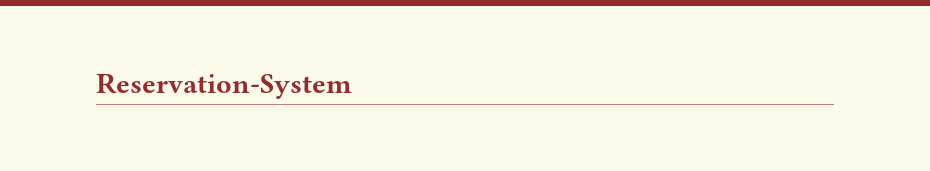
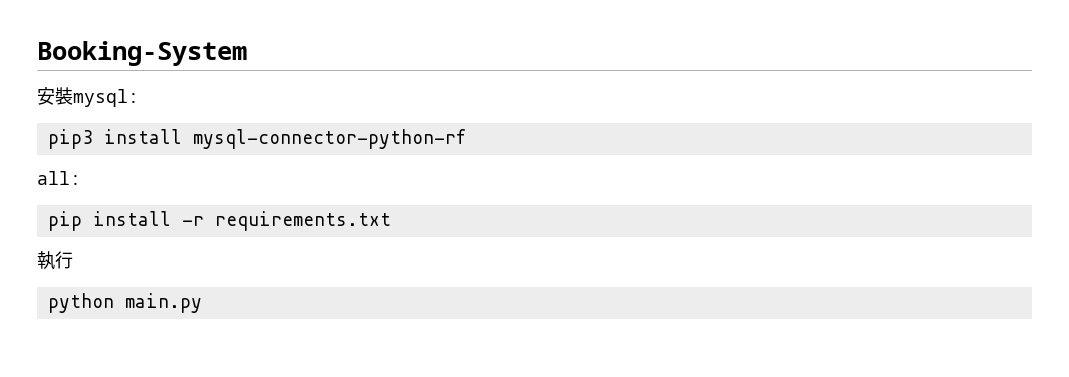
[96,73,352,99] Reservation-System -> [37,41,247,66] [37,87,139,107] [47,129,466,149] [37,171,81,185] [47,211,391,231] [37,251,73,270] [47,293,202,313] Booking-System // 安裝mysql: // pip3 install mysql-connector-python-rf // all: // pip install -r requirements.txt // 執行 // python main.py

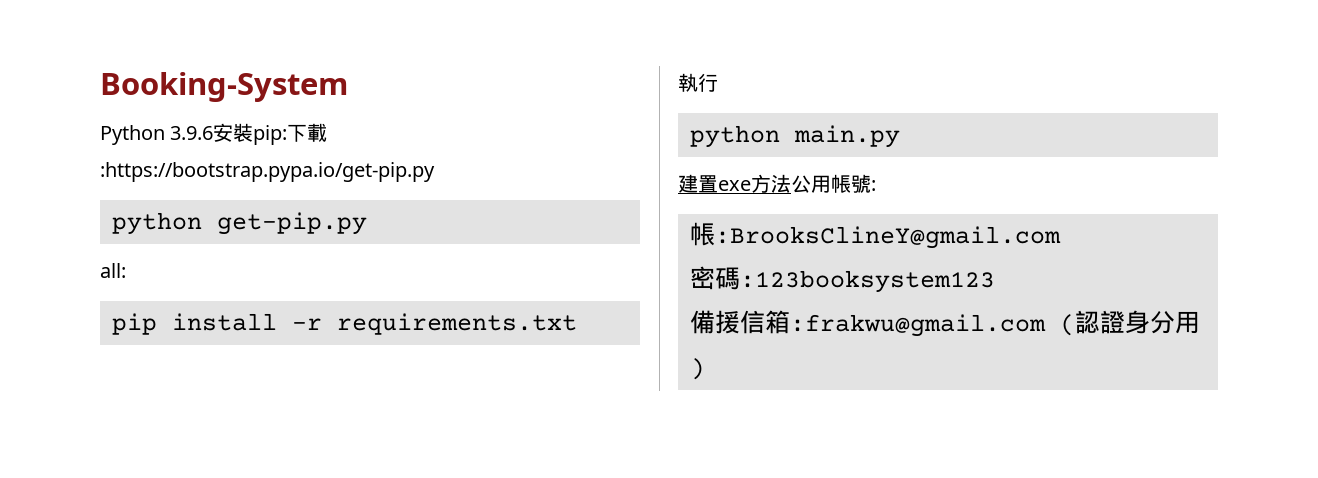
[37,87,139,107] [47,129,466,149] 安裝mysql: // pip3 install mysql-connector-python-rf -> [100,123,328,145] [100,162,435,182] [112,212,367,235] Python 3.9.6安裝pip:下載:https://bootstrap.pypa.io/get-pip.py // python get-pip.py
(202, 303) none -> [678,174,876,193] [690,222,1061,249] [690,266,995,293] [690,310,1200,337] [690,358,705,380] // 建置exe方法公用帳號: // 帳:BrooksClineY@gmail.com // 密碼:123booksystem123 // 備援信箱:frakwu@gmail.com (認證身分用)

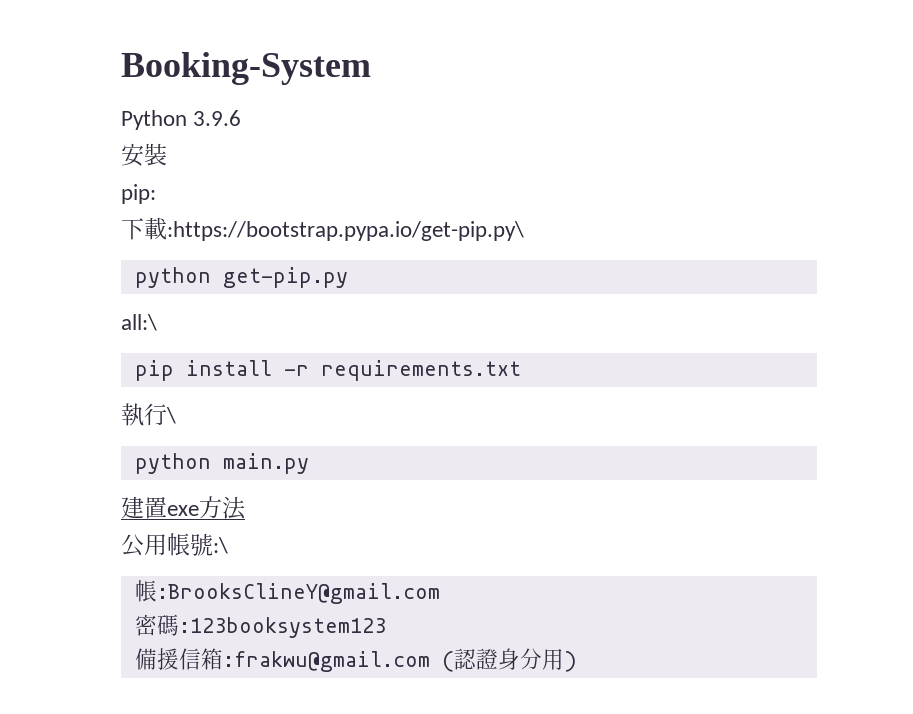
(214, 133) none -> (242, 118) //
(254, 132) none -> (167, 154) //
[287,123,328,142] [100,162,435,182] 下載:https://bootstrap.pypa.io/get-pip.py -> [121,217,524,241] // 下載:https://bootstrap.pypa.io/get-pip.py\
[100,263,126,278] all: -> [121,314,157,331] all:\
(718, 82) none -> [166,407,176,424] \
(791, 183) none -> (246, 508) //
[871,180,876,191] : -> [213,537,228,554] :\

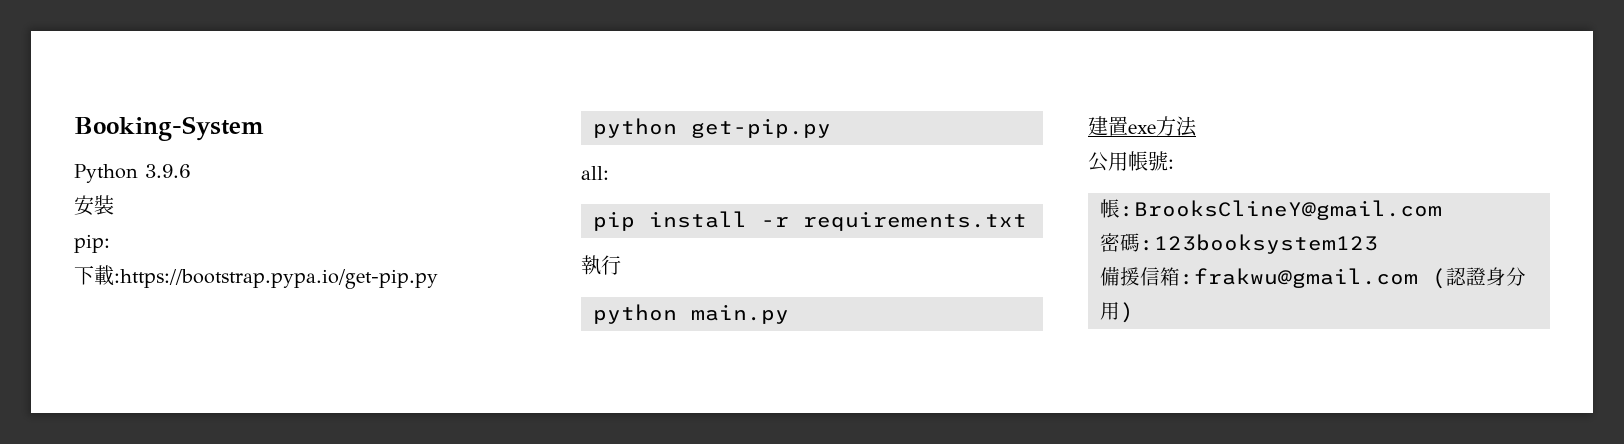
[167,221,524,241] :https://bootstrap.pypa.io/get-pip.py\ -> [114,269,438,289] :https://bootstrap.pypa.io/get-pip.py
[121,314,157,331] all:\ -> [581,166,609,180] all:
[166,407,176,424] \ -> (621, 265) none
[213,537,228,554] :\ -> [1168,159,1174,169] :

